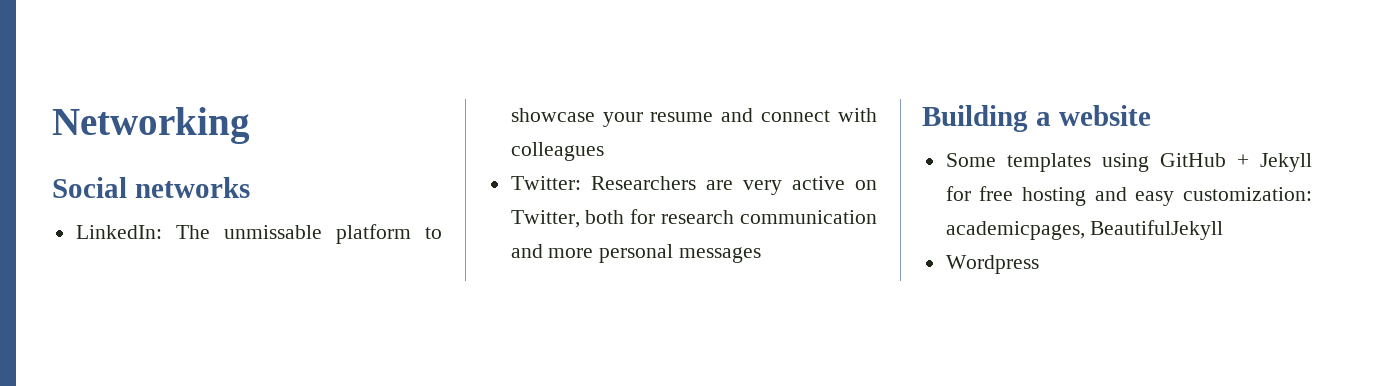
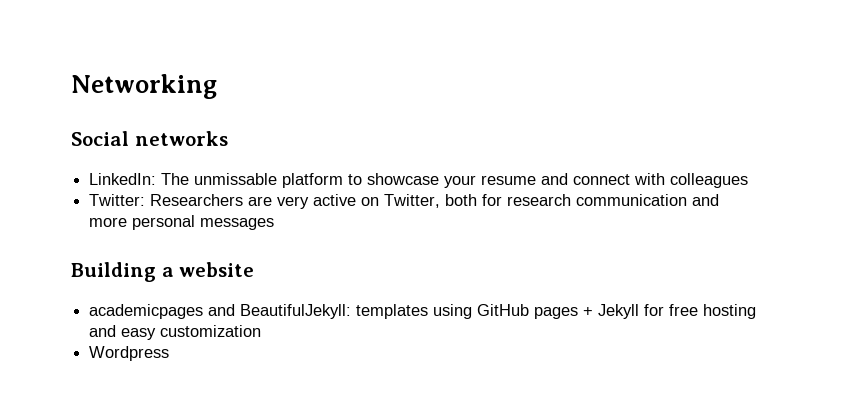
[945,153,996,167] Some -> [89,304,352,319] academicpages and BeautifulJekyll:
(1226, 160) none -> [534,307,579,319] pages
[1183,187,1312,201] [945,220,1224,240] customization: academicpages, BeautifulJekyll -> [160,325,262,337] customization

